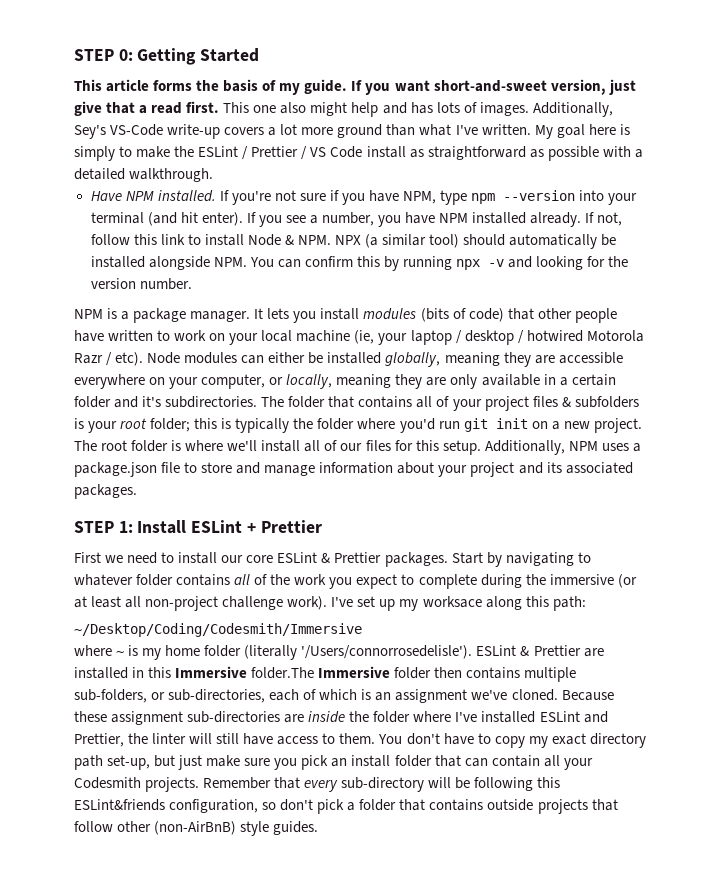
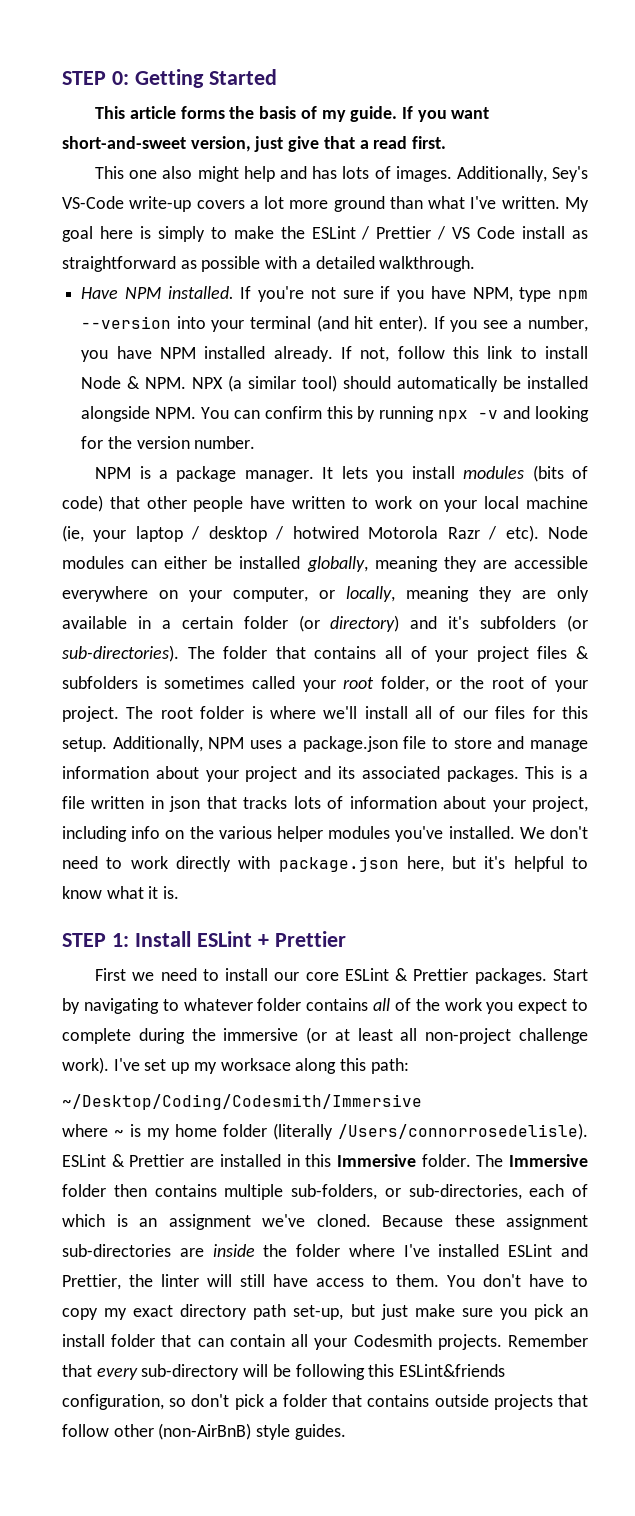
(220, 107) none -> (447, 142) //
[114,396,258,408] and it's subdirectories. -> [298,615,588,632] [62,645,179,662] (or directory) and it's subfolders (or sub-directories).
[88,418,590,433] your root folder; this is typically the folder where you'd run git init on a new -> [164,676,588,692] sometimes called your root folder, or the root of your
(137, 491) none -> [525,766,589,779] [62,796,588,812] [62,826,588,842] [62,856,588,872] [62,886,180,899] This is a file written in json that tracks lots of information about your project, including info on the various helper modules you've installed. We don't need to work directly with package.json here, but it's helpful to know what it is.
[301,645,473,659] '/Users/connorrosedelisle'). -> [338,1123,588,1140] /Users/connorrosedelisle).
[251,667,315,679] folder.The -> [421,1154,504,1167] folder. The

